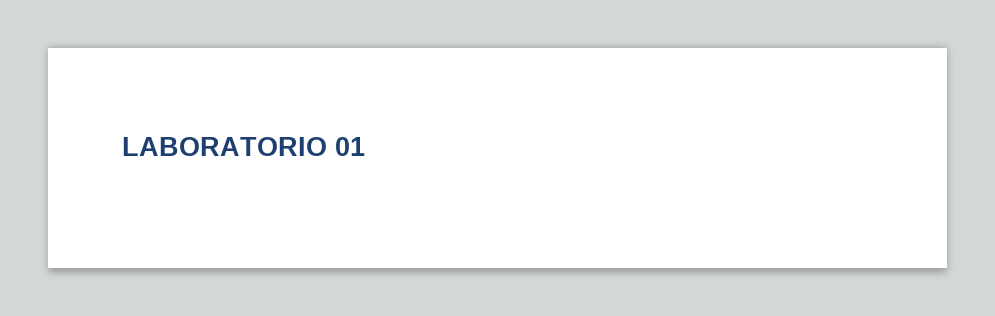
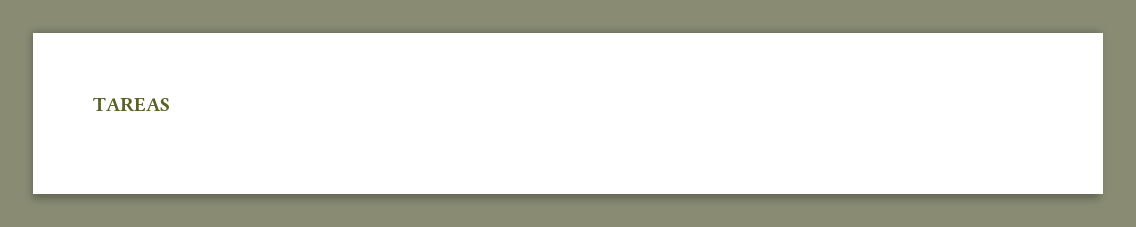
[122,137,365,156] LABORATORIO 01 -> [93,97,170,112] TAREAS

